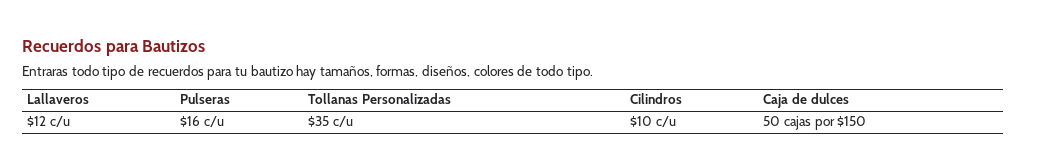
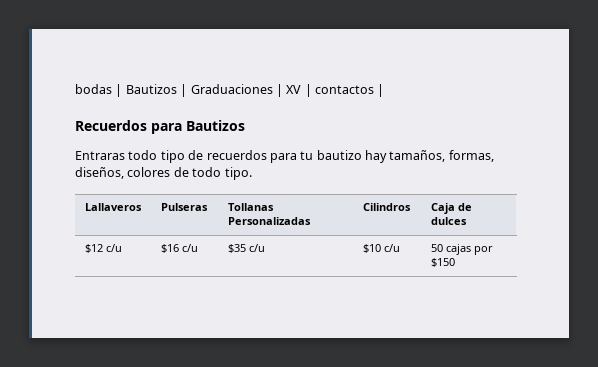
(22, 45) none -> [75,84,385,97] bodas | Bautizos | Graduaciones | XV | contactos | //

